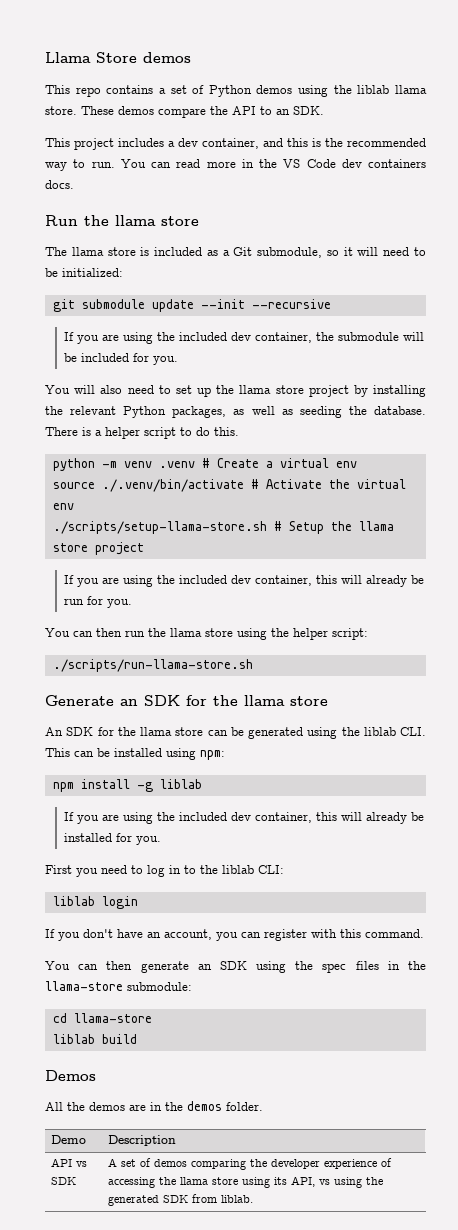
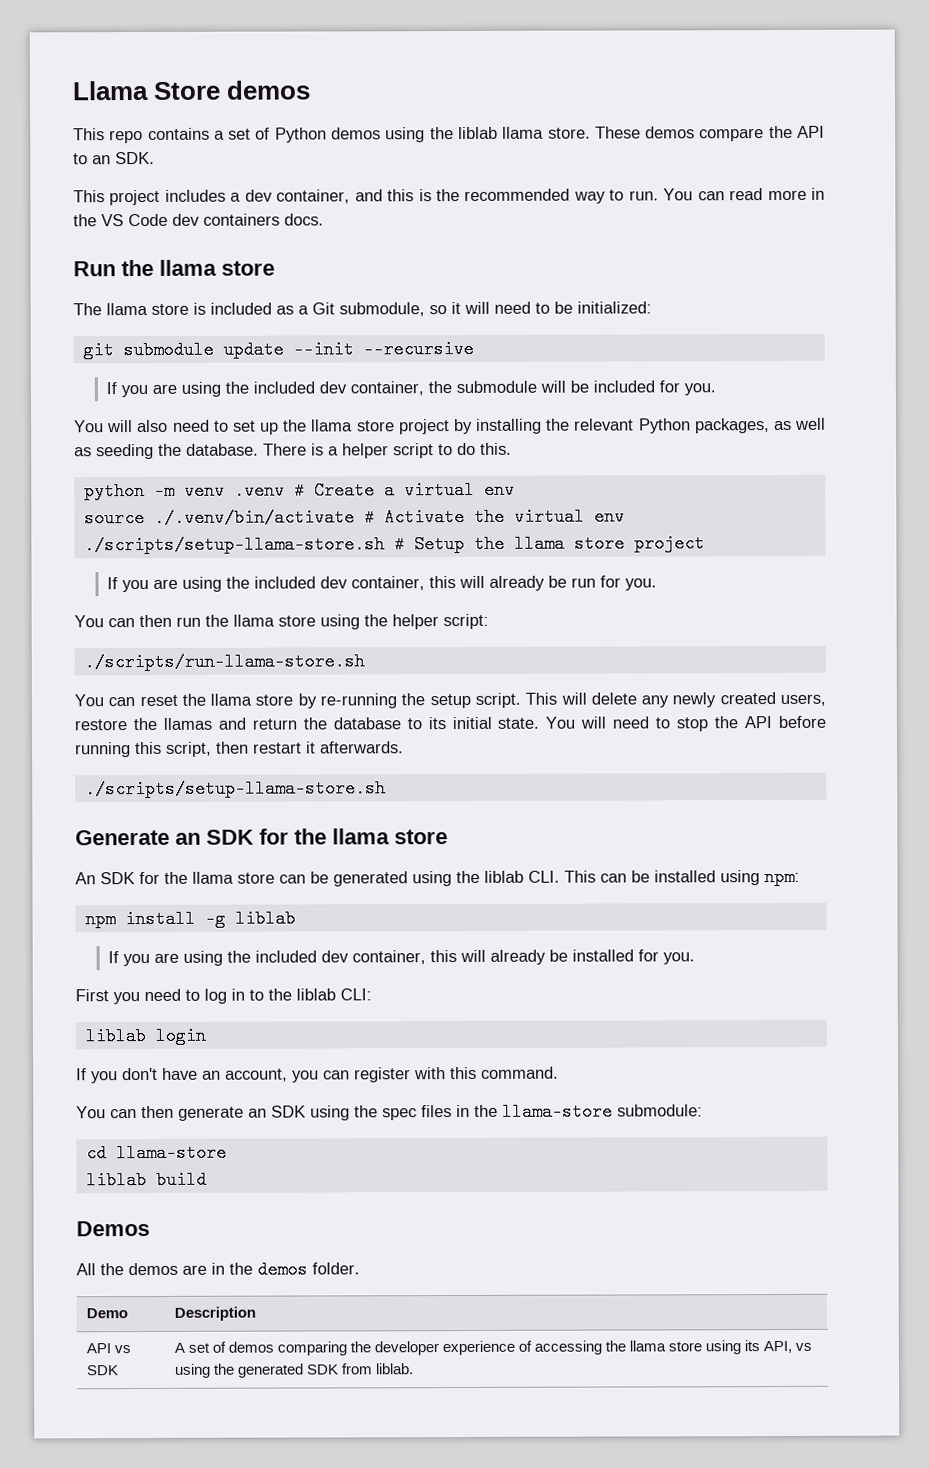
(253, 665) none -> [74,692,826,709] [74,715,827,732] [75,741,404,758] [84,779,386,799] // You can reset the llama store by re-running the setup script. This will delete any newly created users, restore the llamas and return the database to its initial state. You will need to stop the API before running this script, then restart it afterwards. // ./scripts/setup-llama-store.sh

